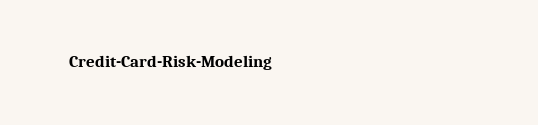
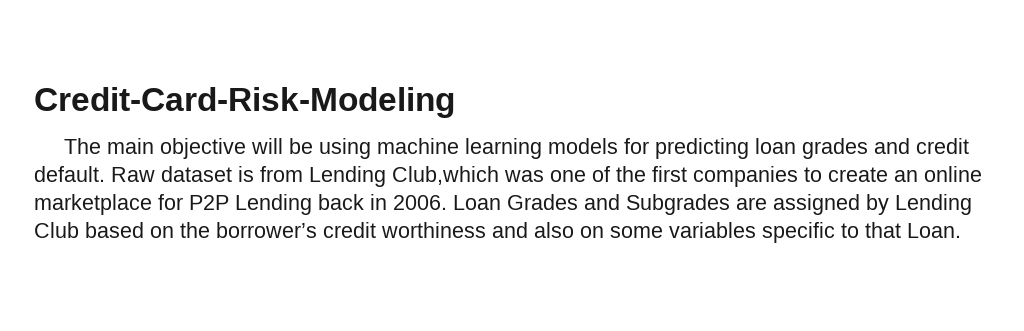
(272, 62) none -> [64,138,970,159] [34,166,982,187] [34,194,972,215] [34,222,961,243] // The main objective will be using machine learning models for predicting loan grades and credit default. Raw dataset is from Lending Club,which was one of the first companies to create an online marketplace for P2P Lending back in 2006. Loan Grades and Subgrades are assigned by Lending Club based on the borrower’s credit worthiness and also on some variables specific to that Loan.

